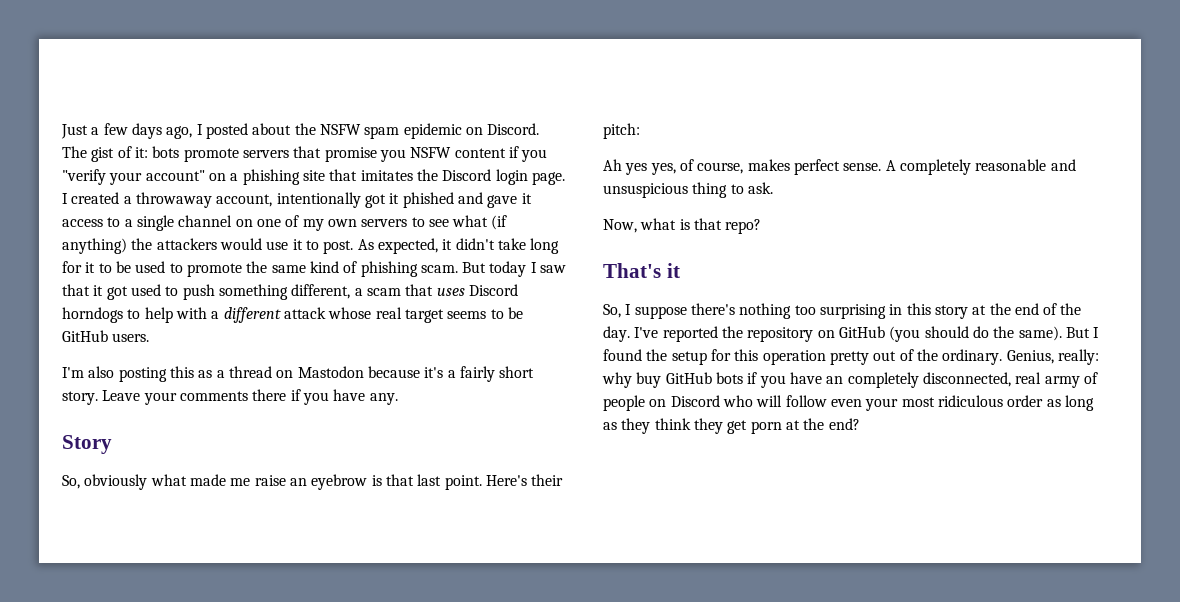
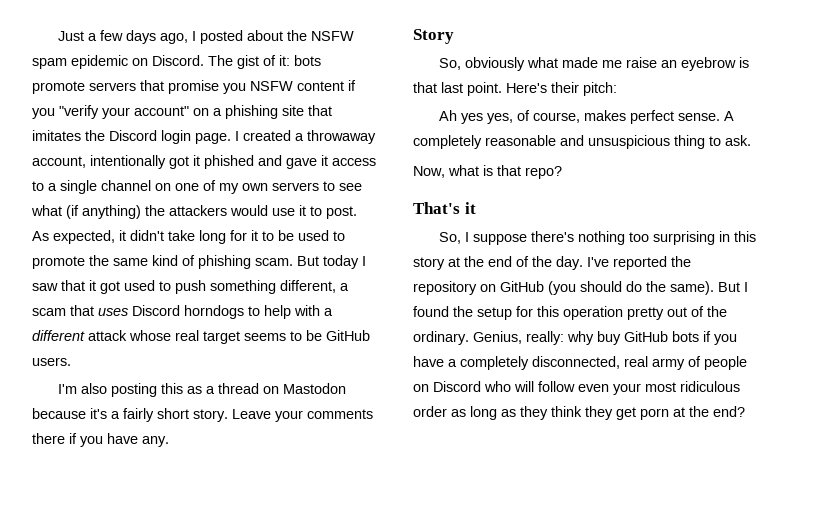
[826,376,844,384] an -> [448,359,457,367] a

